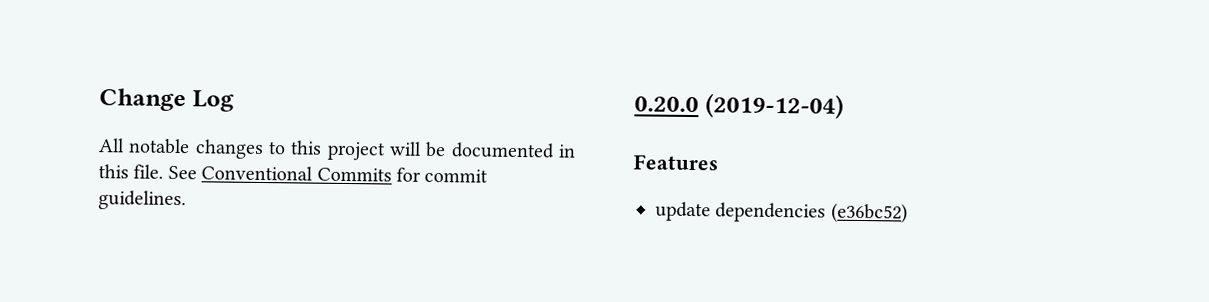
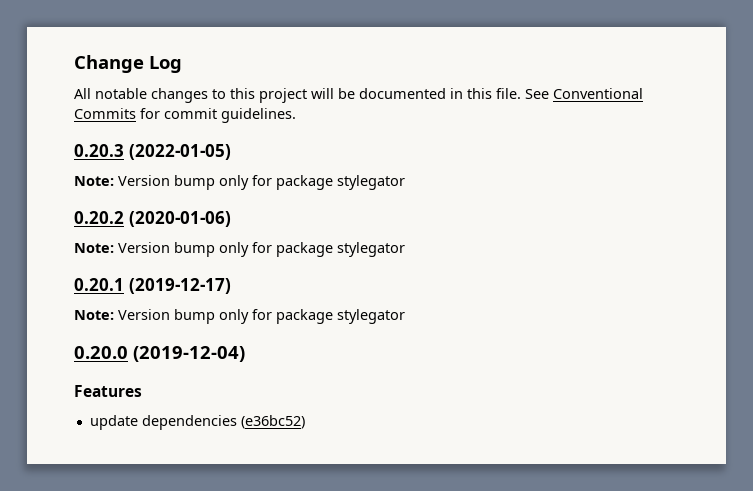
(186, 200) none -> [74,144,231,160] [74,175,405,190] [74,211,231,227] [74,242,405,257] [74,278,231,294] [74,309,405,324] // 0.20.3 (2022-01-05) // Note: Version bump only for package stylegator // 0.20.2 (2020-01-06) // Note: Version bump only for package stylegator // 0.20.1 (2019-12-17) // Note: Version bump only for package stylegator

